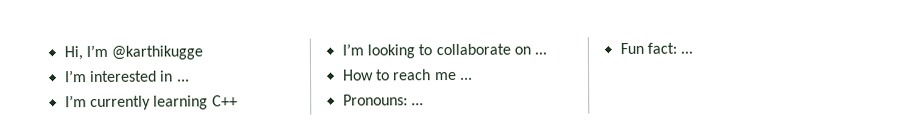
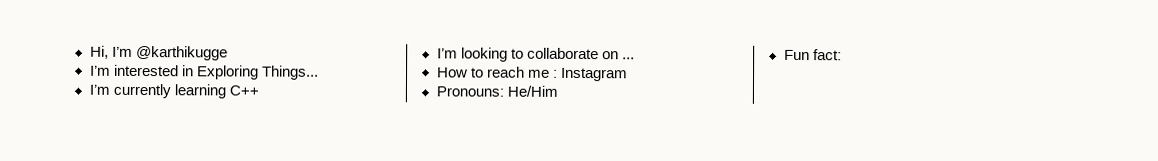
[176,79,190,82] ... -> [196,65,319,80] Exploring Things...
[459,77,473,80] ... -> [552,67,628,82] : Instagram
[410,103,424,106] ... -> [506,85,558,97] He/Him
[680,51,694,54] ... -> (842, 55) none

